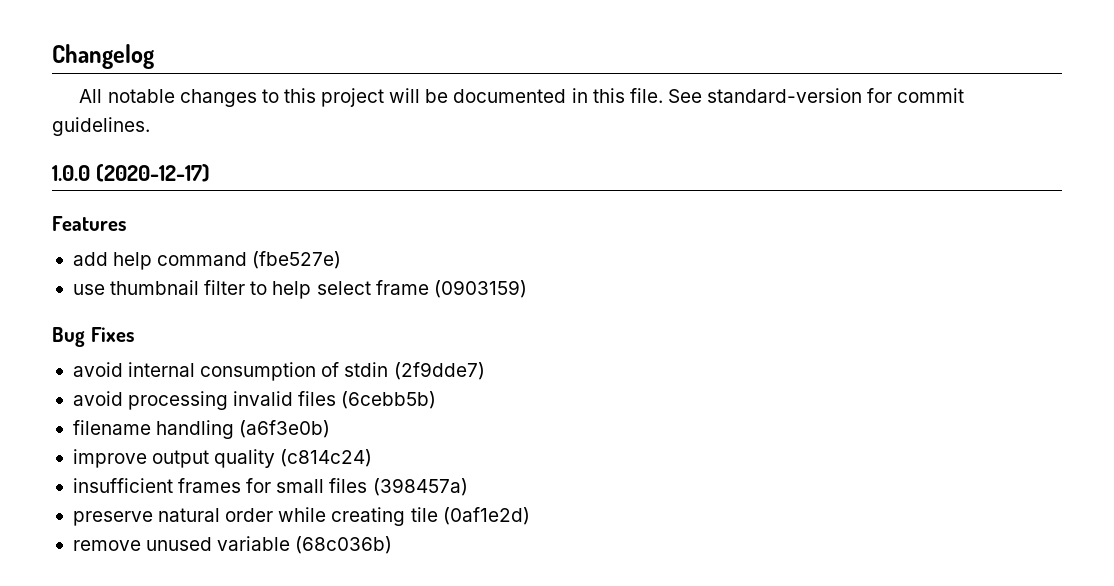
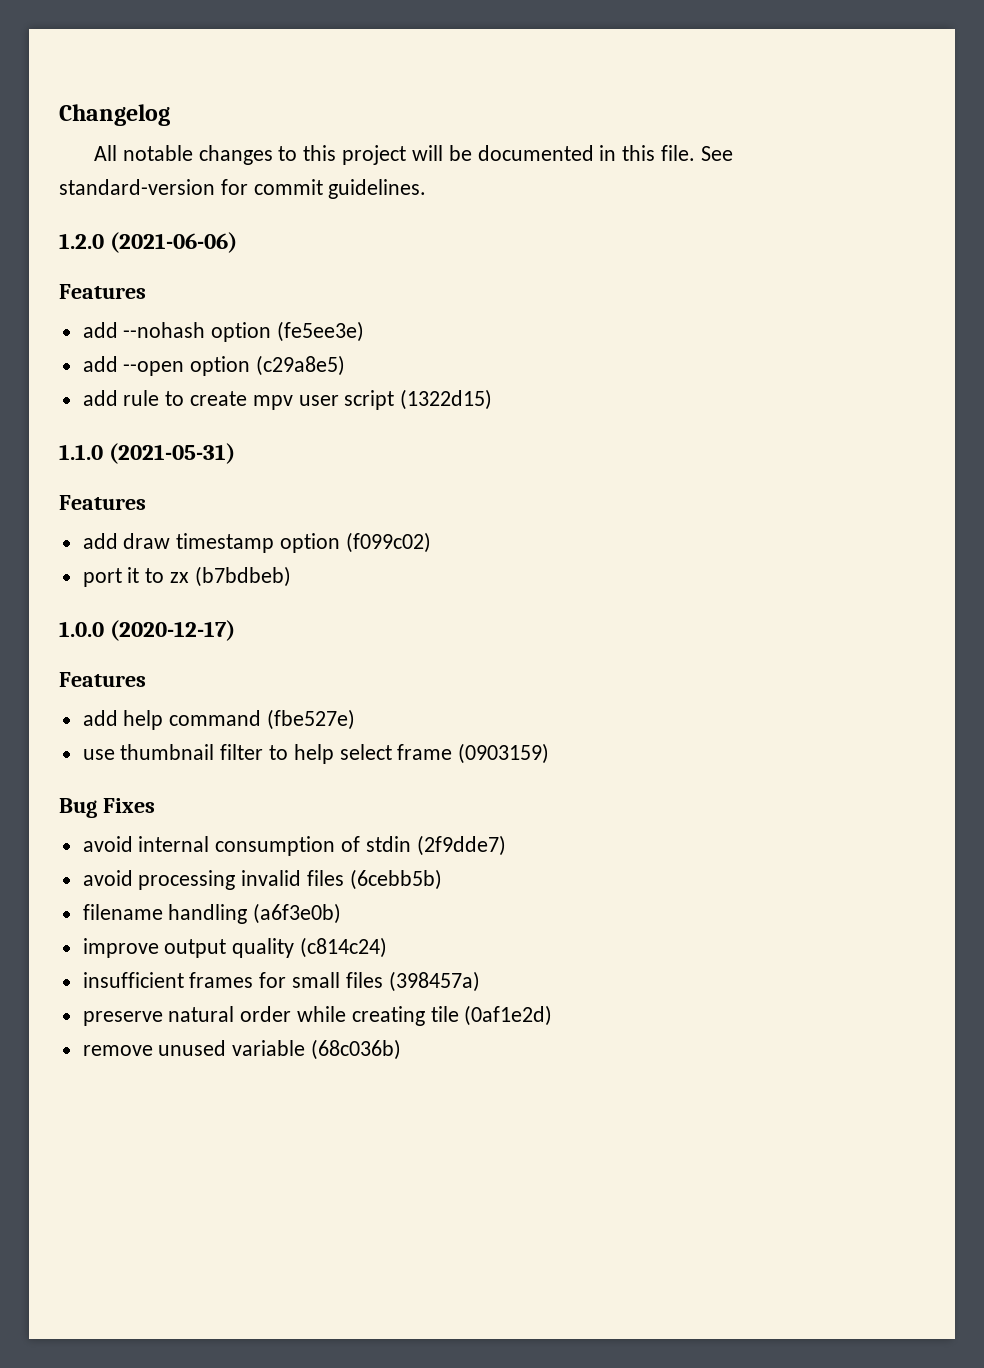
(150, 126) none -> [59,232,238,253] [59,284,146,299] [82,321,365,342] [82,355,346,376] [82,389,493,410] [59,443,236,464] [59,495,146,510] [82,532,431,553] [82,566,291,587] // 1.2.0 (2021-06-06) // Features // add --nohash option (fe5ee3e) // add --open option (c29a8e5) // add rule to create mpv user script (1322d15) // 1.1.0 (2021-05-31) // Features // add draw timestamp option (f099c02) // port it to zx (b7bdbeb)

